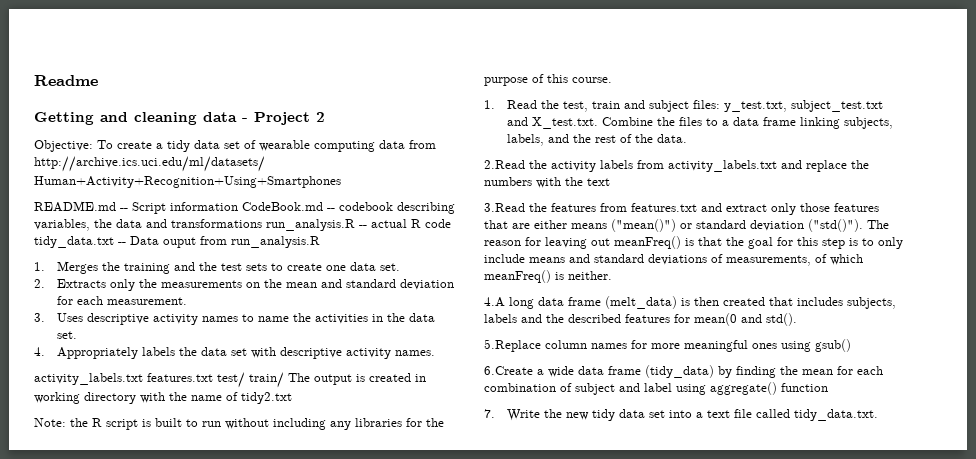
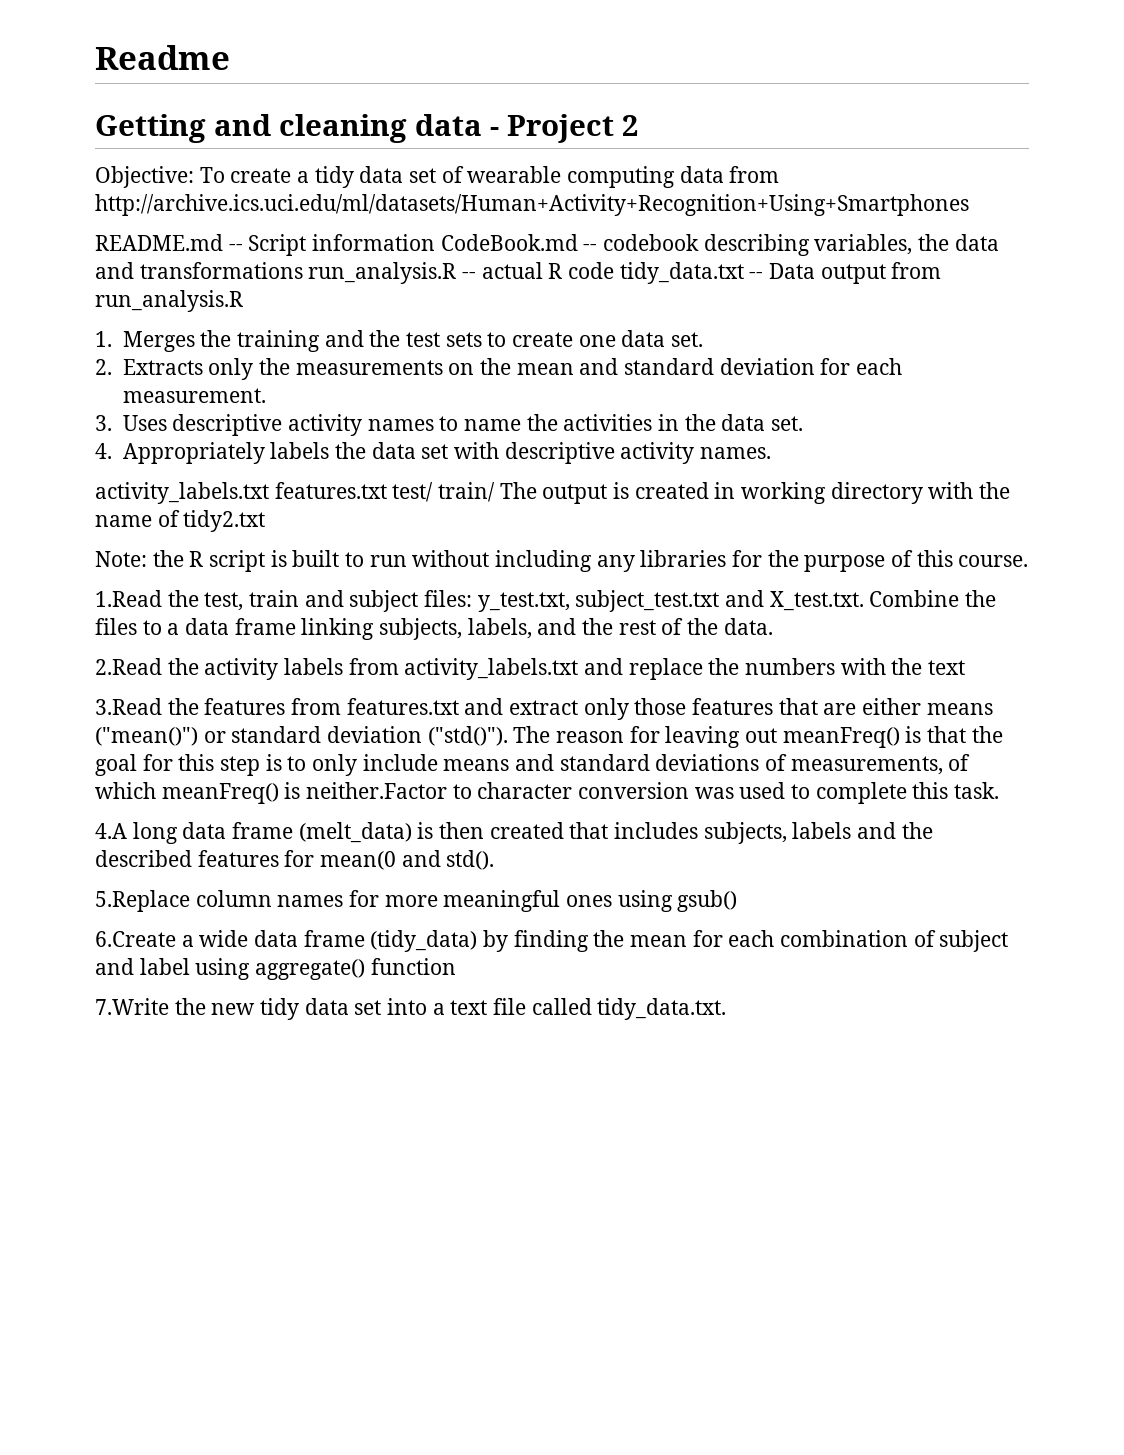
[163,237,196,248] ouput -> [820,264,886,284] output
[484,100,537,109] 1. Read -> [95,590,162,607] 1.Read
[568,271,612,280] neither. -> [306,782,1000,804] neither.Factor to character conversion was used to complete this task.
[484,409,540,421] 7. Write -> [95,998,169,1015] 7.Write

